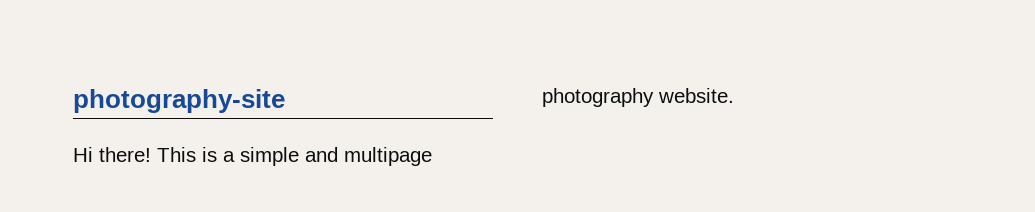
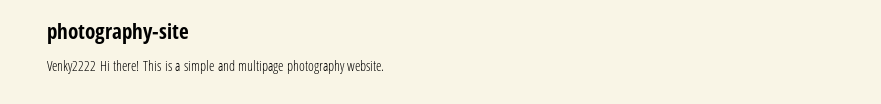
(285, 101) none -> [47,60,96,74] Venky2222

